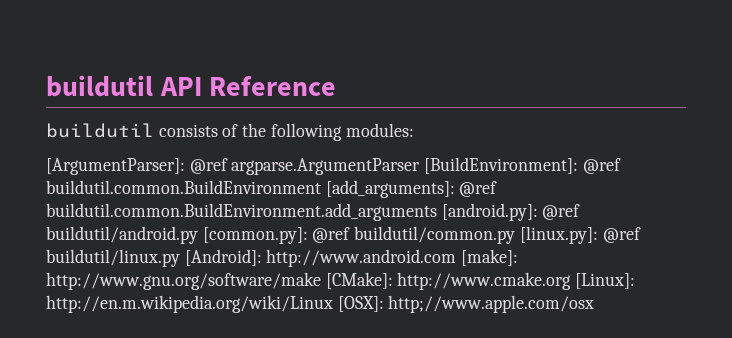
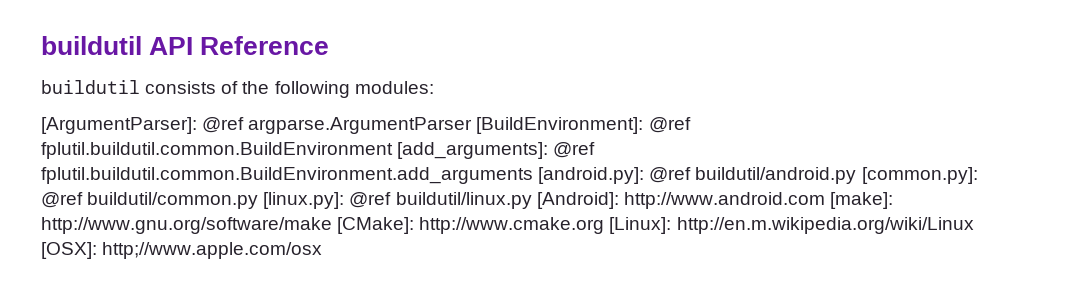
[46,180,321,194] buildutil.common.BuildEnvironment -> [41,142,393,159] fplutil.buildutil.common.BuildEnvironment
[46,203,437,221] buildutil.common.BuildEnvironment.add_arguments -> [41,167,533,184] fplutil.buildutil.common.BuildEnvironment.add_arguments

